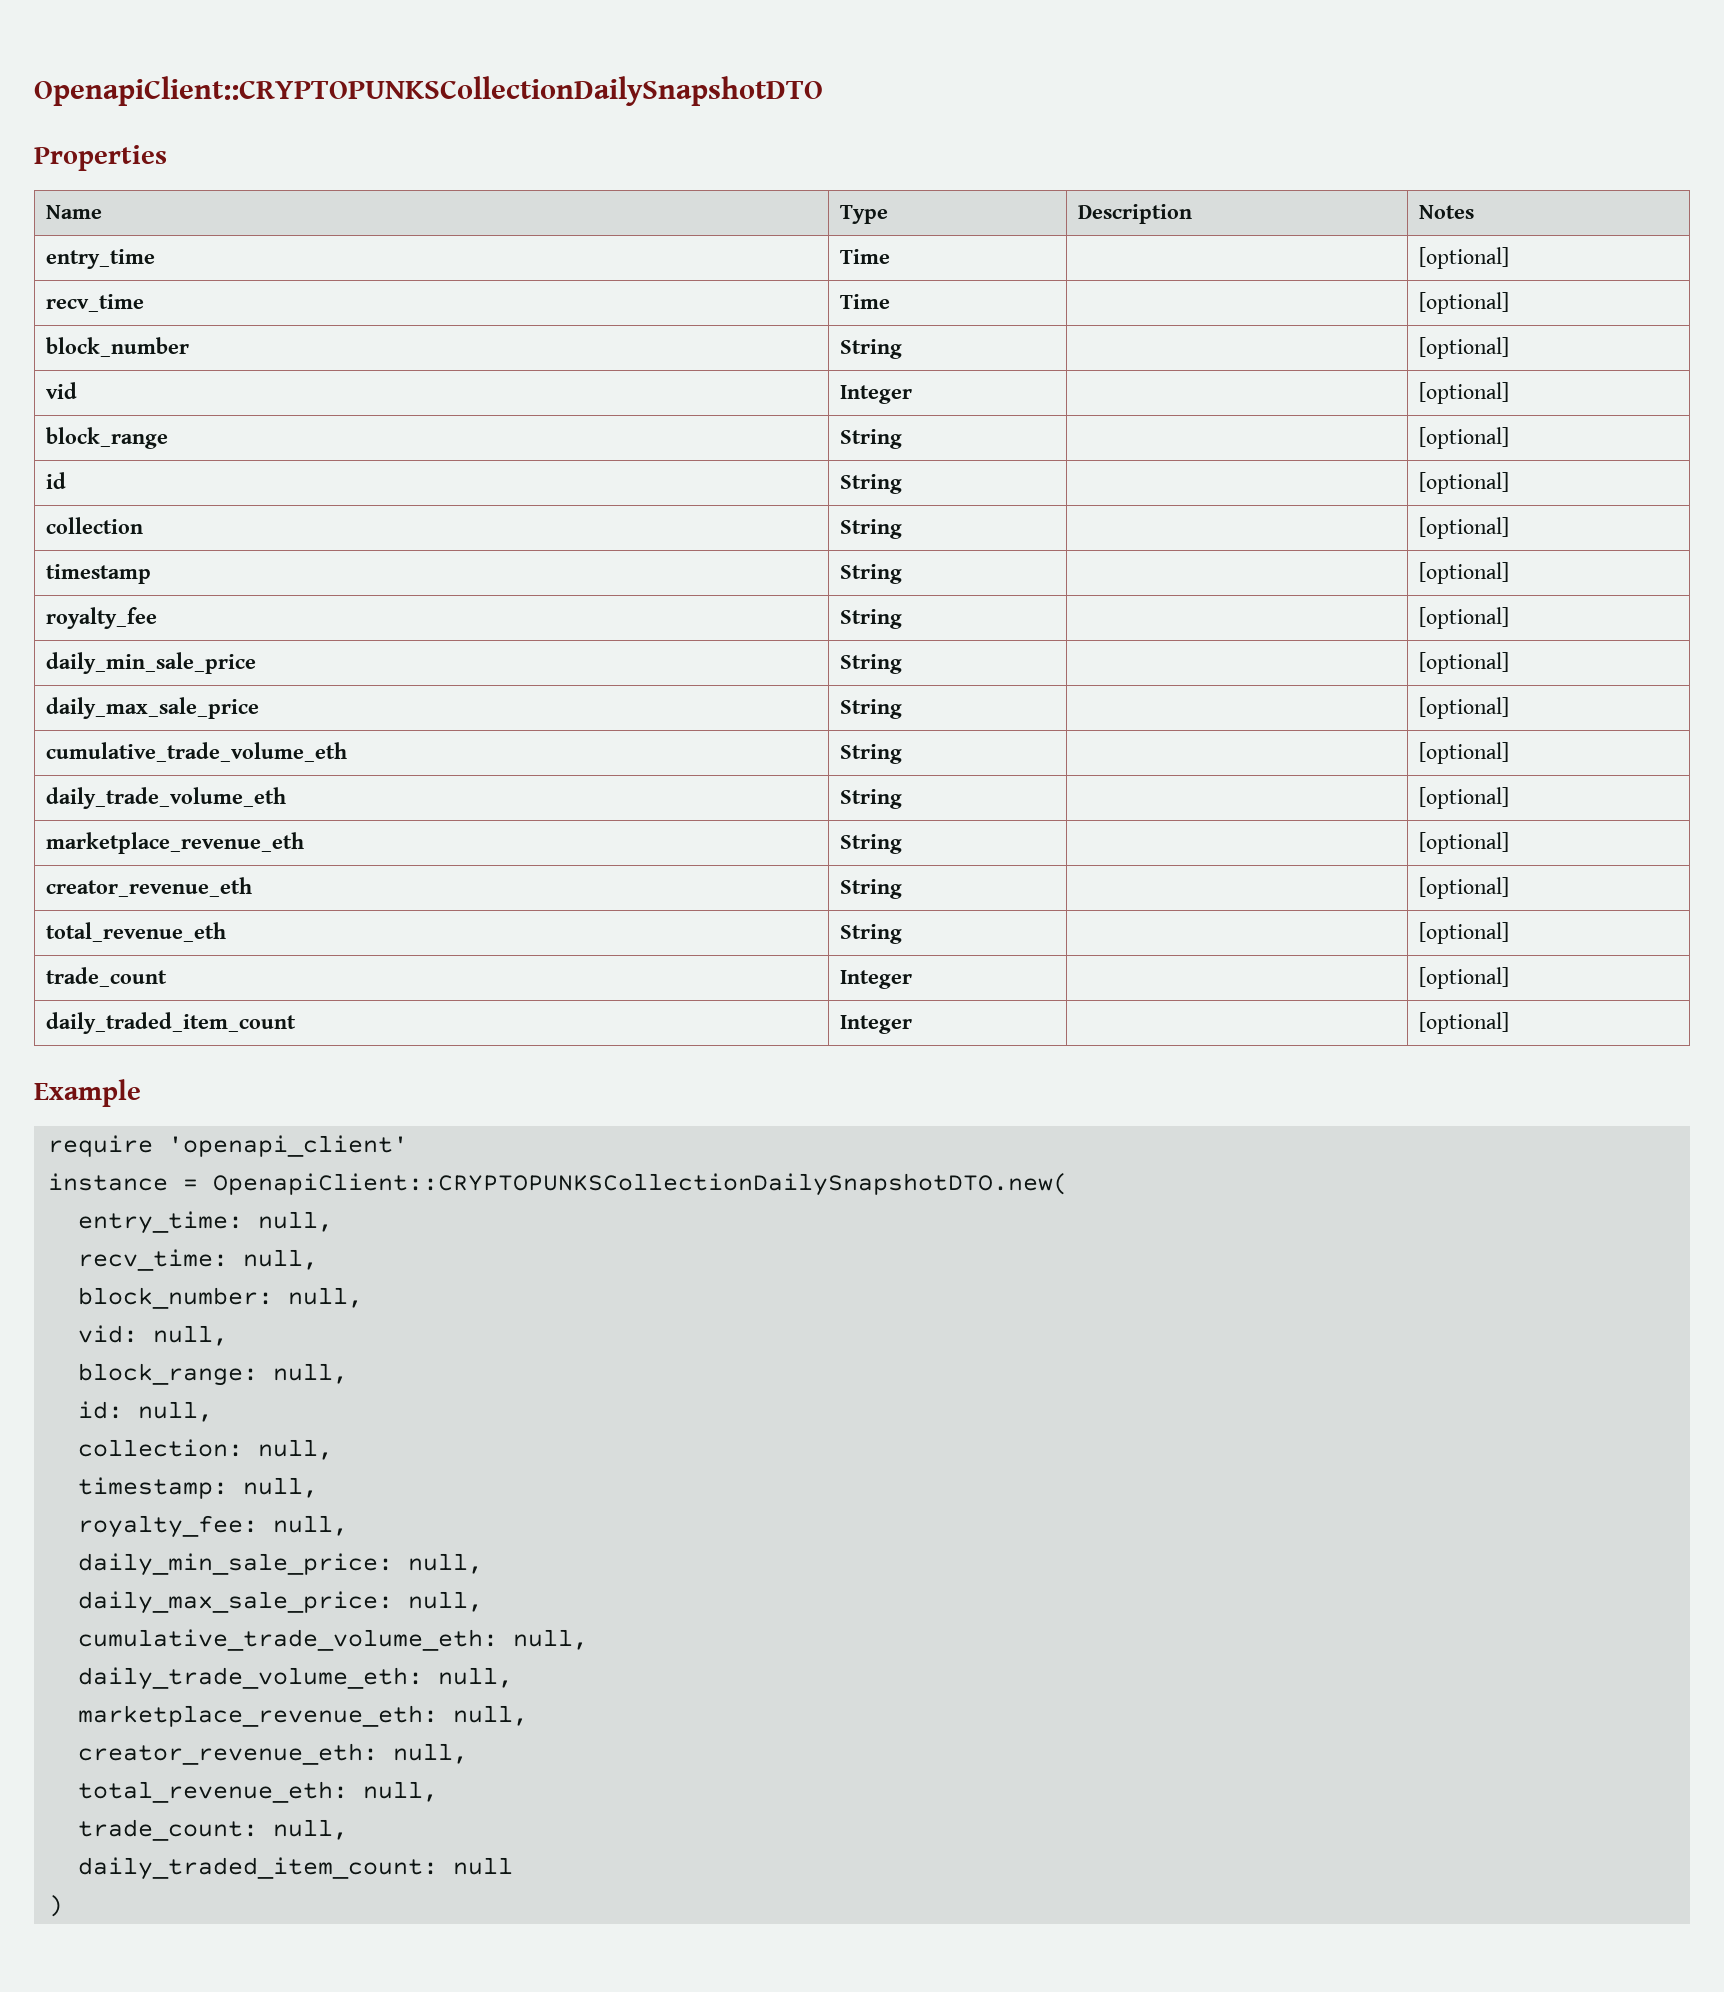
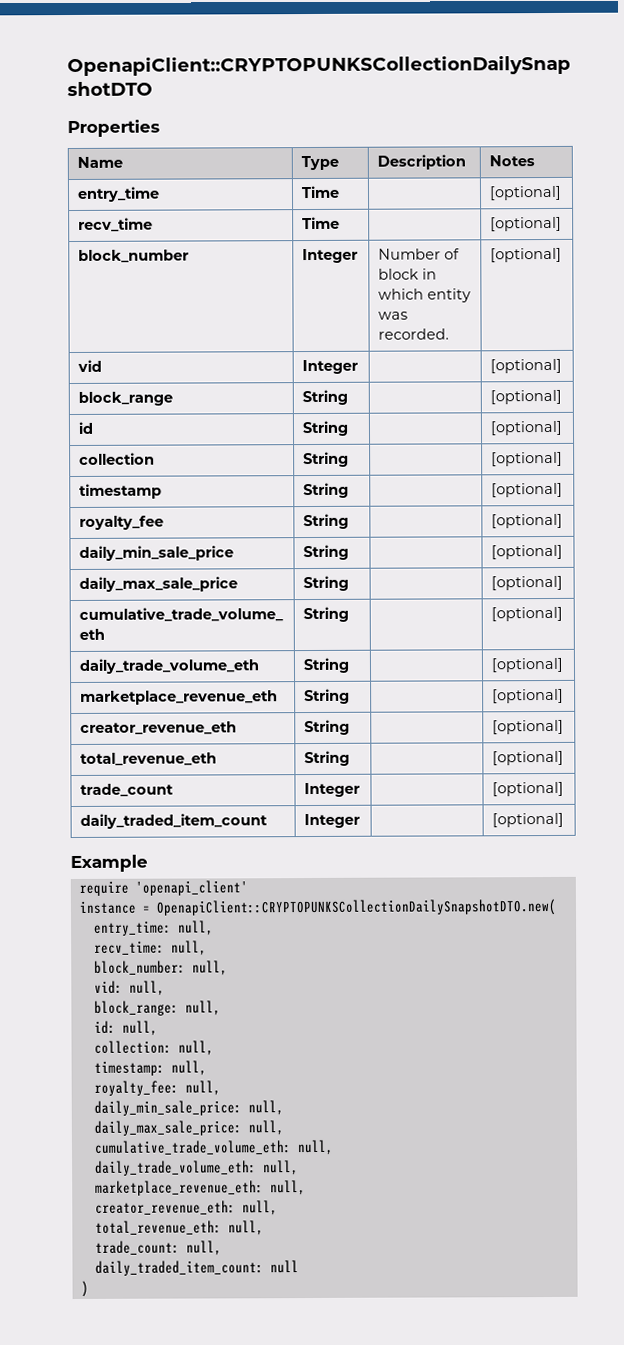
[840,339,903,359] String | -> [301,248,358,264] [377,248,460,260] [377,268,437,280] [377,288,471,303] [377,311,408,320] [377,328,449,340] Integer | Number of block in which entity was recorded.

